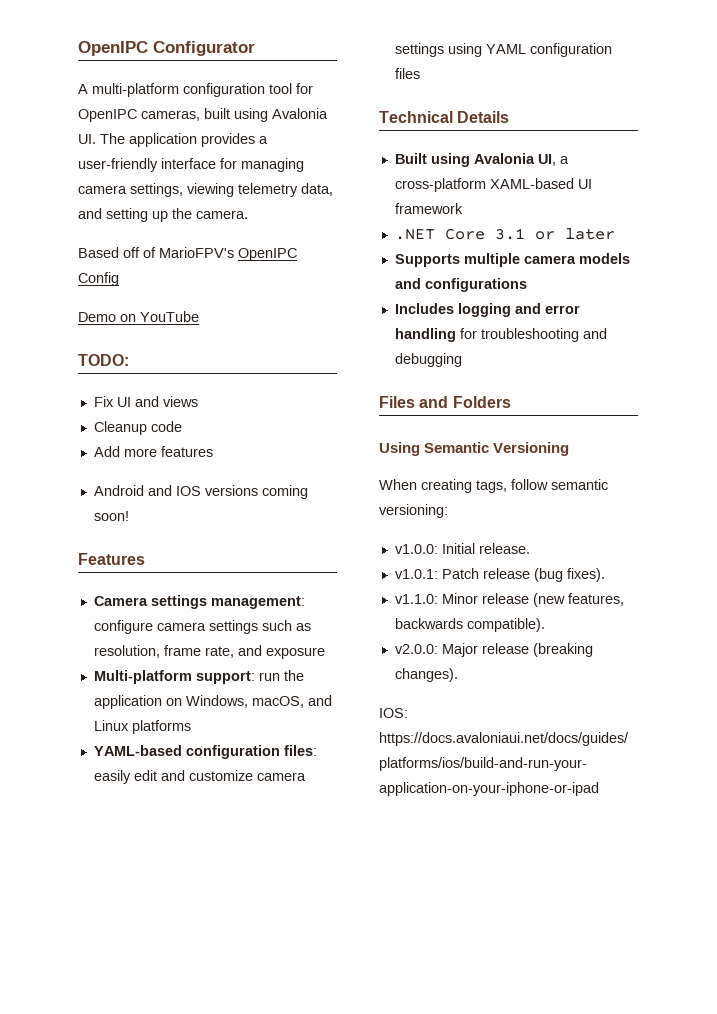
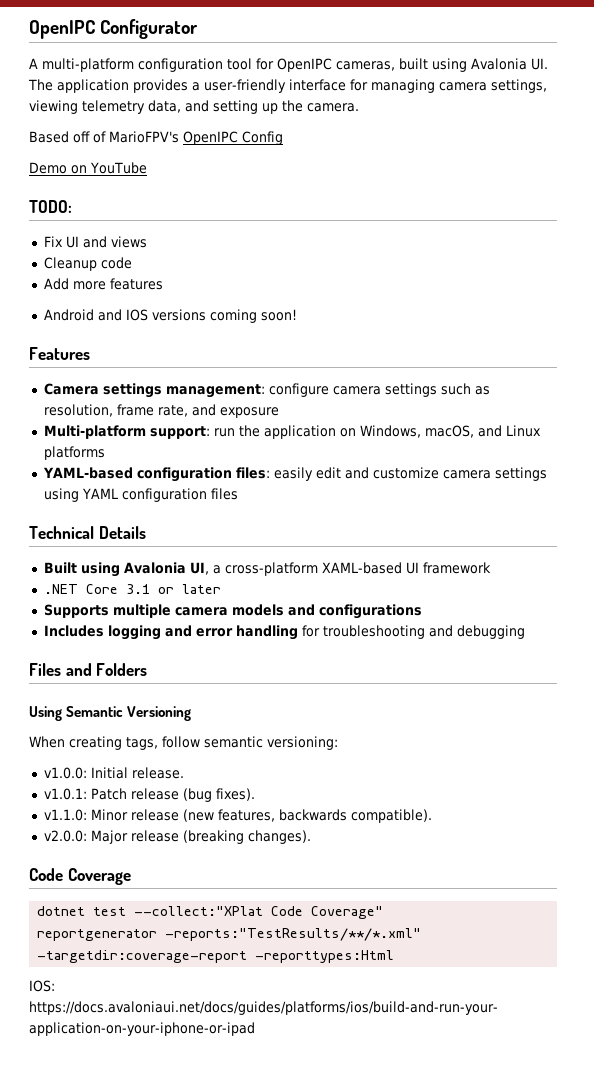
(458, 675) none -> [29,868,131,885] [37,906,384,919] [37,928,422,941] [37,950,395,963] // Code Coverage // dotnet test --collect:"XPlat Code Coverage" // reportgenerator -reports:"TestResults/**/*.xml" -targetdir:coverage-report -reporttypes:Html

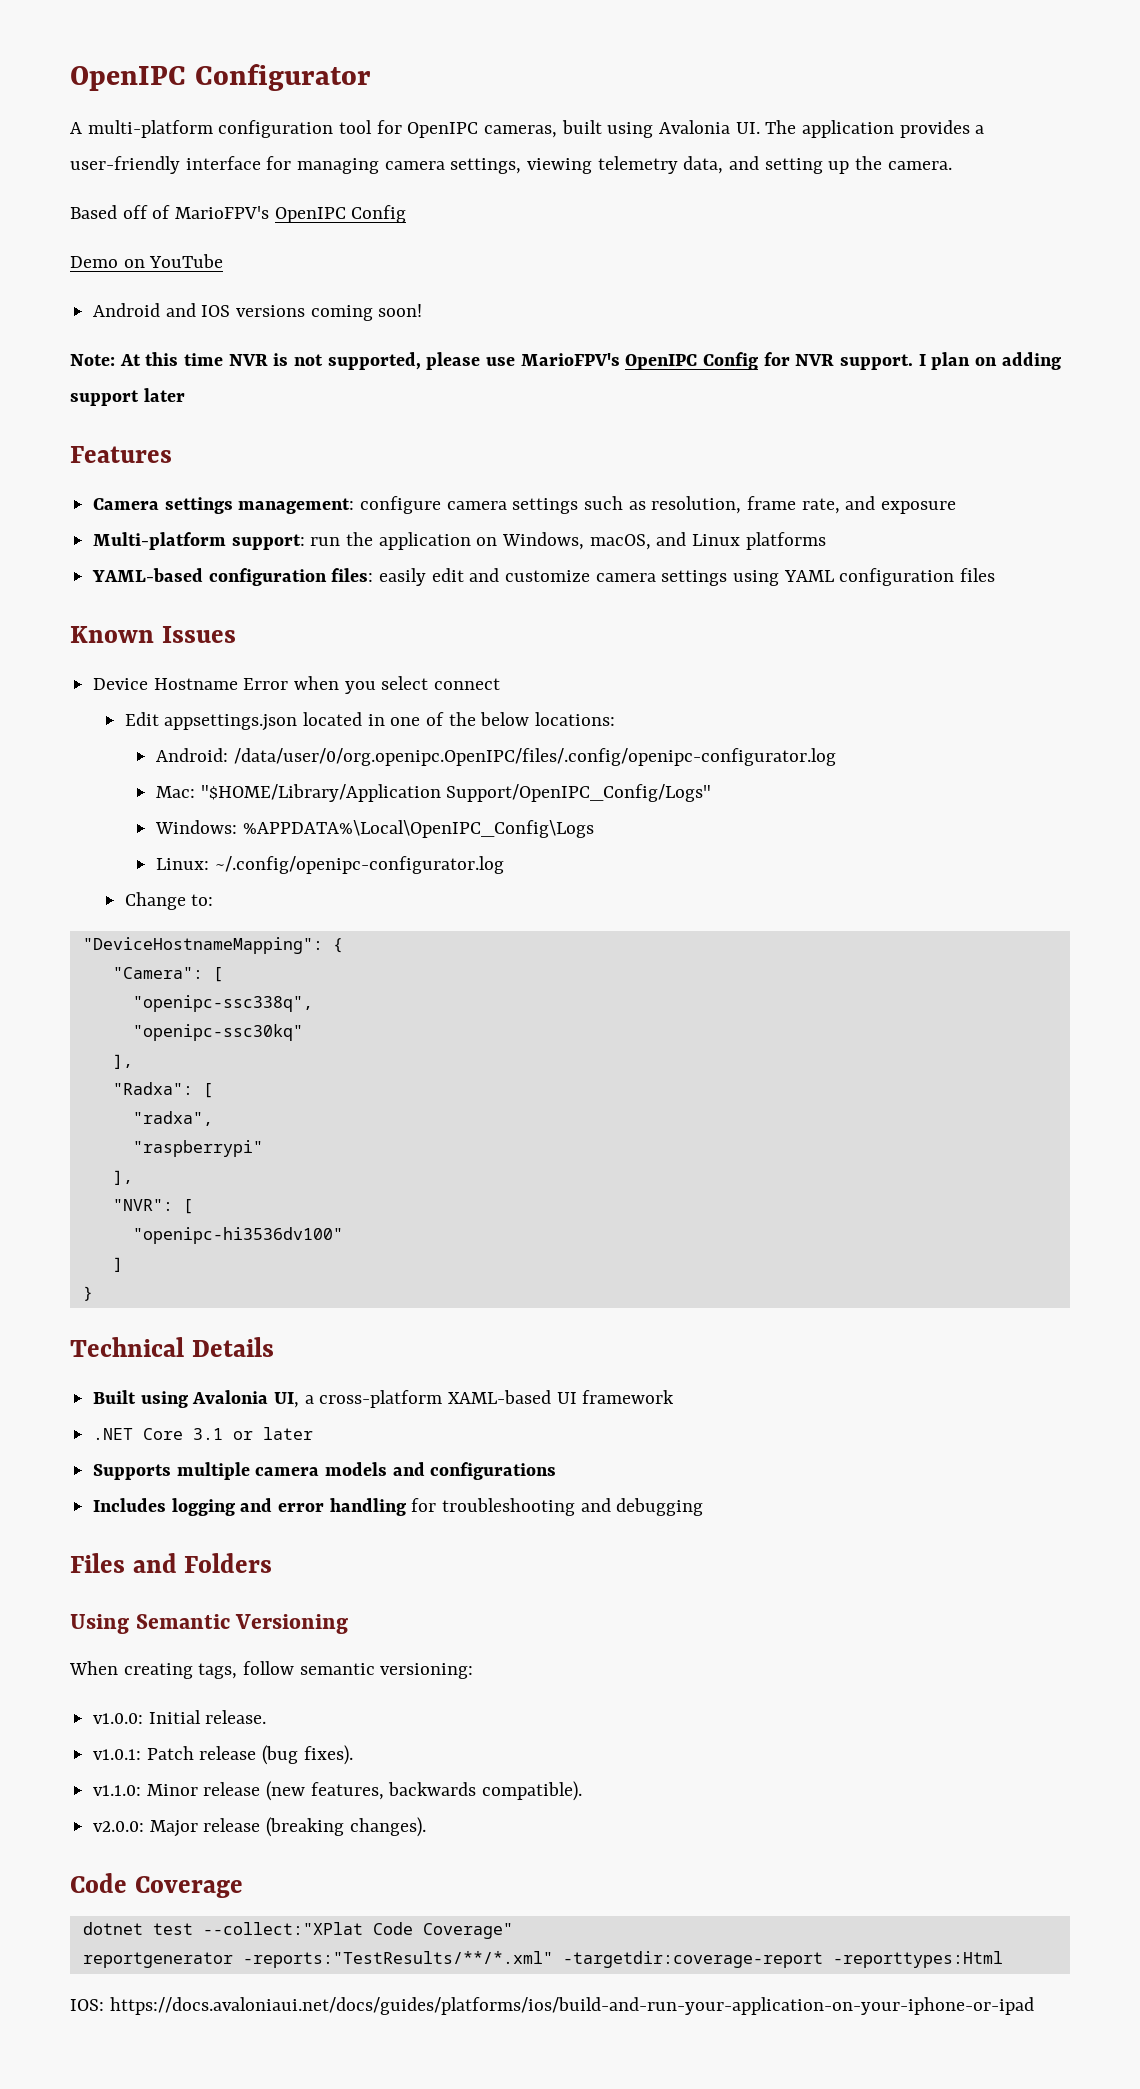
[29,200,72,213] [43,236,147,248] [43,257,132,271] [43,278,163,290] // TODO: // Fix UI and views // Cleanup code // Add more features -> (224, 261) none
(297, 315) none -> [70,352,1061,370] [70,388,185,406] // Note: At this time NVR is not supported, please use MarioFPV's OpenIPC Config for NVR support. I plan on adding support later
(238, 494) none -> [70,626,236,643] [93,676,501,694] [124,712,615,731] [155,748,836,766] [155,784,712,802] [154,820,594,838] [155,856,504,874] [124,892,214,910] [82,937,343,954] [112,967,223,982] [132,995,313,1012] [132,1024,303,1041] [112,1054,133,1069] [112,1082,213,1098] [132,1111,213,1126] [132,1140,263,1157] [112,1170,133,1185] [112,1199,193,1214] [132,1227,343,1244] [112,1257,123,1272] [82,1286,93,1301] // Known Issues // Device Hostname Error when you select connect // Edit appsettings.json located in one of the below locations: // Android: /data/user/0/org.openipc.OpenIPC/files/.config/openipc-configurator.log // Mac: "$HOME/Library/Application Support/OpenIPC_Config/Logs" // Windows: %APPDATA%\Local\OpenIPC_Config\Logs // Linux: ~/.config/openipc-configurator.log // Change to: // "DeviceHostnameMapping": { // "Camera": [ // "openipc-ssc338q", // "openipc-ssc30kq" // ], // "Radxa": [ // "radxa", // "raspberrypi" // ], // "NVR": [ // "openipc-hi3536dv100" // ] // }

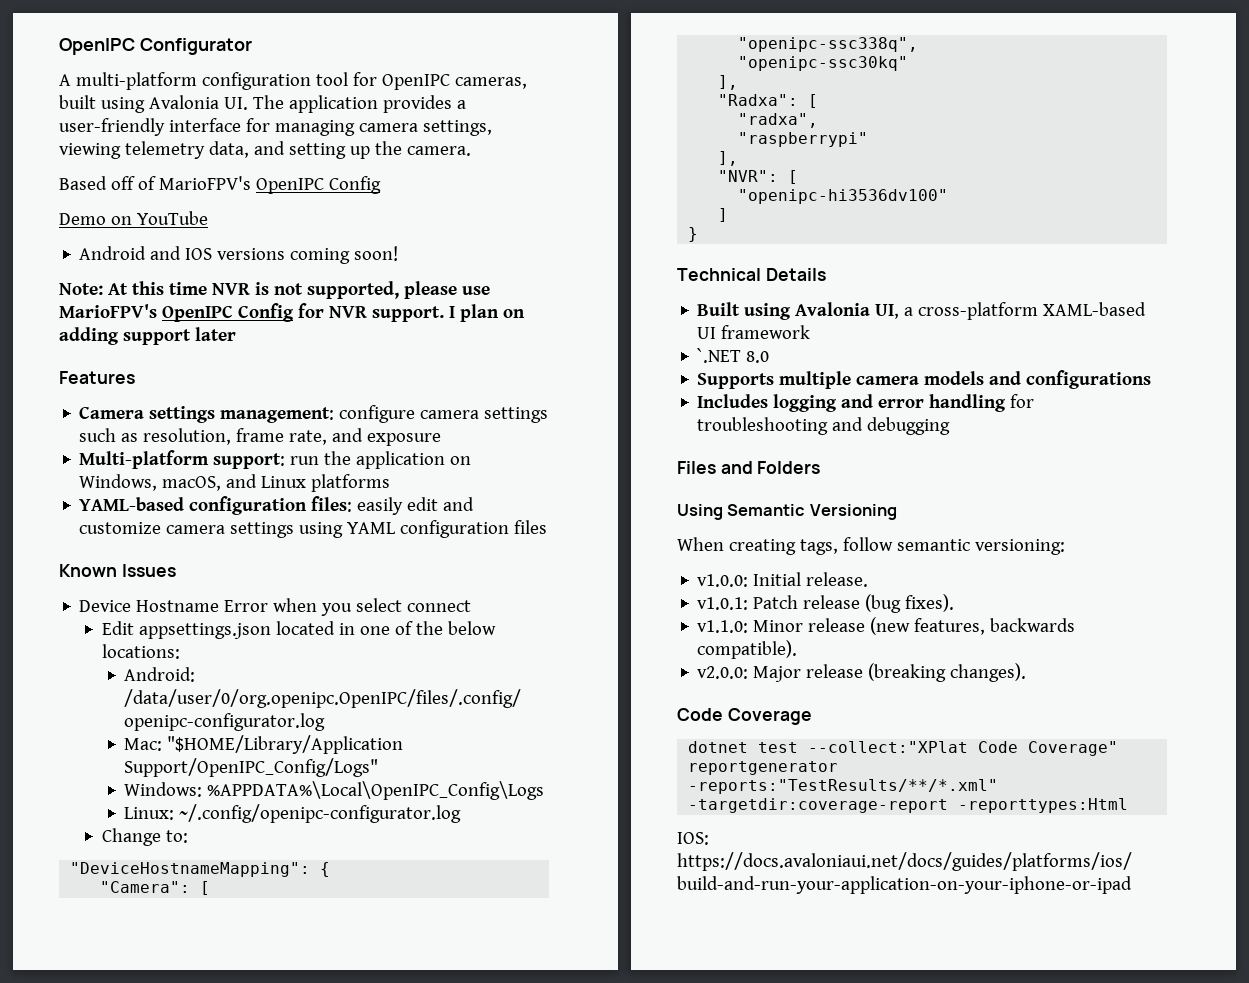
[93,1427,314,1440] .NET Core 3.1 or later -> [697,348,770,363] `.NET 8.0

